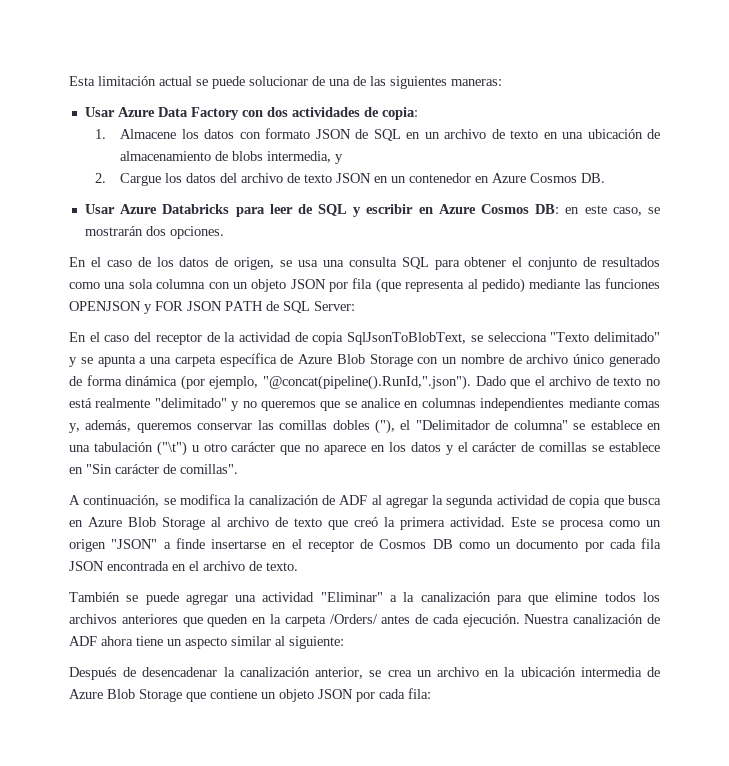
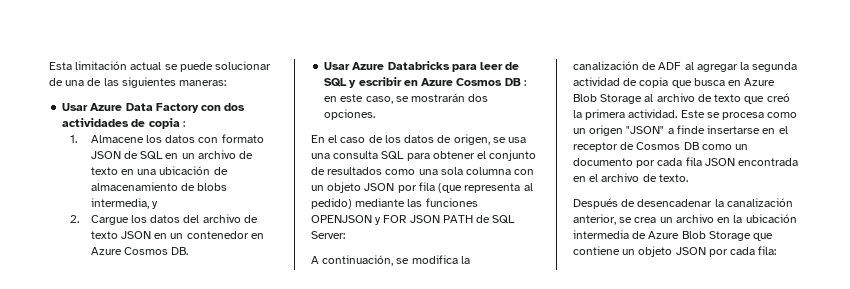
[381,107,418,120] copia: -> [148,118,185,129] copia :
[535,204,560,214] DB: -> [504,78,526,86] DB :
[69,332,660,345] [69,353,660,367] [69,375,661,390] [69,398,660,411] [69,419,662,434] [69,441,661,456] [69,464,238,474] // En el caso del receptor de la actividad de copia SqlJsonToBlobText, se selecciona "Texto delimitado" y se apunta a una carpeta específica de Azure Blob Storage con un nombre de archivo único generado de forma dinámica (por ejemplo, "@concat(pipeline().RunId,".json"). Dado que el archivo de texto no está realmente "delimitado" y no queremos que se analice en columnas independientes mediante comas y, además, queremos conservar las comillas dobles ("), el "Delimitador de columna" se establece en una tabulación ("\t") u otro carácter que no aparece en los datos y el carácter de comillas se establece en "Sin carácter de comillas". -> (345, 235) none
[69,592,660,605] [69,614,660,627] [69,636,344,649] // También se puede agregar una actividad "Eliminar" a la canalización para que elimine todos los archivos anteriores que queden en la carpeta /Orders/ antes de cada ejecución. Nuestra canalización de ADF ahora tiene un aspecto similar al siguiente: -> (688, 178) none

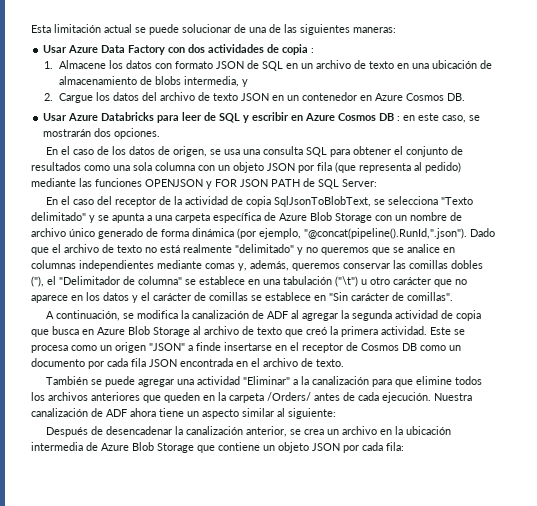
(345, 235) none -> [46,196,474,207] [31,212,462,223] [31,228,495,239] [31,244,455,255] [31,260,483,271] [31,276,467,287] [31,292,453,303] // En el caso del receptor de la actividad de copia SqlJsonToBlobText, se selecciona "Texto delimitado" y se apunta a una carpeta específica de Azure Blob Storage con un nombre de archivo único generado de forma dinámica (por ejemplo, "@concat(pipeline().RunId,".json"). Dado que el archivo de texto no está realmente "delimitado" y no queremos que se analice en columnas independientes mediante comas y, además, queremos conservar las comillas dobles ("), el "Delimitador de columna" se establece en una tabulación ("\t") u otro carácter que no aparece en los datos y el carácter de comillas se establece en "Sin carácter de comillas".
(688, 178) none -> [46,376,483,387] [31,392,472,403] [31,408,336,419] // También se puede agregar una actividad "Eliminar" a la canalización para que elimine todos los archivos anteriores que queden en la carpeta /Orders/ antes de cada ejecución. Nuestra canalización de ADF ahora tiene un aspecto similar al siguiente:

